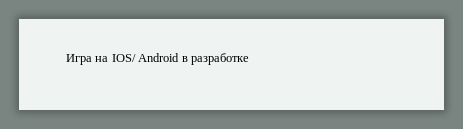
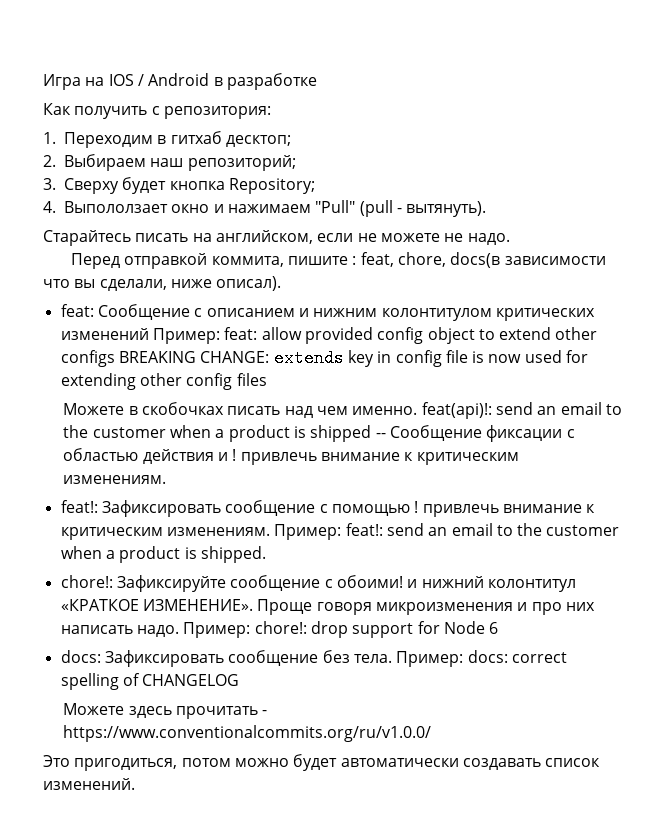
[111,54,136,62] IOS/ -> [108,74,144,86] IOS /
(249, 59) none -> [43,103,271,119] [43,131,291,148] [43,154,296,171] [43,177,315,194] [43,200,487,217] [43,230,510,246] [71,252,606,269] [43,276,282,291] [60,304,595,321] [60,327,598,344] [60,349,589,367] [60,373,267,390] [63,402,622,419] [63,425,575,442] [63,448,519,465] [63,475,167,484] [60,500,596,517] [60,523,620,540] [60,546,266,563] [60,575,576,592] [60,599,595,615] [60,621,499,638] [60,650,567,667] [60,673,240,690] [63,703,268,719] [63,725,432,742] [43,754,601,771] [43,778,135,790] // Как получить с репозитория: // 1. Переходим в гитхаб десктоп; // 2. Выбираем наш репозиторий; // 3. Сверху будет кнопка Repository; // 4. Выпололзает окно и нажимаем "Pull" (pull - вытянуть). // Cтарайтесь писать на английском, если не можете не надо. // Перед отправкой коммита, пишите : feat, chore, docs(в зависимости что вы сделали, ниже описал). // feat: Сообщение с описанием и нижним колонтитулом критических изменений Пример: feat: allow provided config object to extend other configs BREAKING CHANGE: extends key in config file is now used for extending other config files // Можете в скобочках писать над чем именно. feat(api)!: send an email to the customer when a product is shipped -- Сообщение фиксации с областью действия и ! привлечь внимание к критическим изменениям. // feat!: Зафиксировать сообщение с помощью ! привлечь внимание к критическим изменениям. Пример: feat!: send an email to the customer when a product is shipped. // chore!: Зафиксируйте сообщение с обоими! и нижний колонтитул «КРАТКОЕ ИЗМЕНЕНИЕ». Проще говоря микроизменения и про них написать надо. Пример: chore!: drop support for Node 6 // docs: Зафиксировать сообщение без тела. Пример: docs: correct spelling of CHANGELOG // Можете здесь прочитать - https://www.conventionalcommits.org/ru/v1.0.0/ // Это пригодиться, потом можно будет автоматически создавать список изменений.

